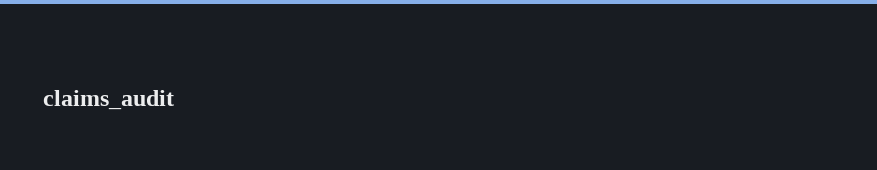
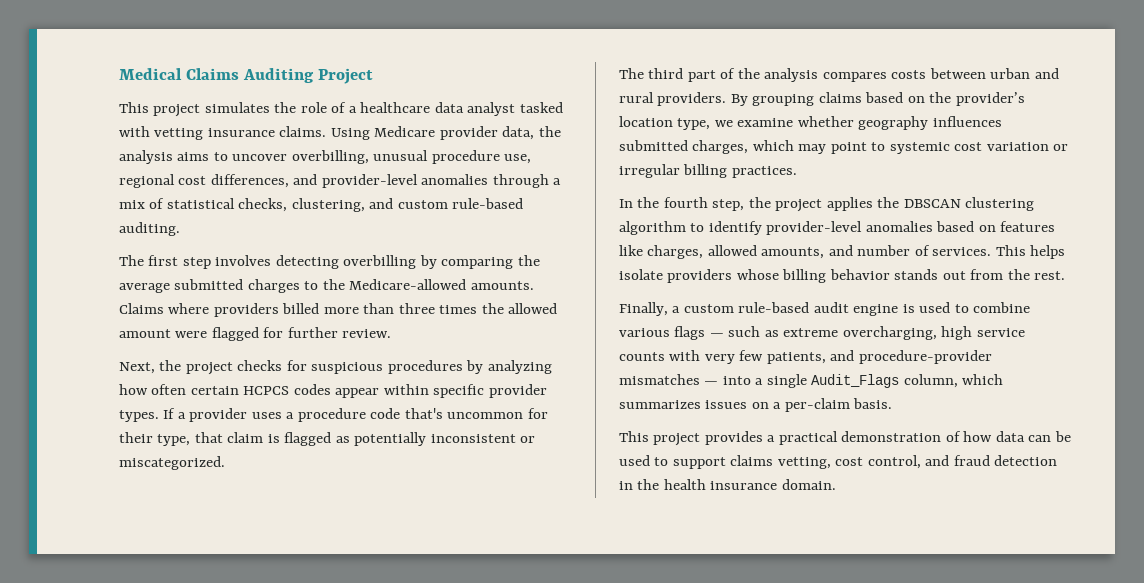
[43,90,174,110] claims_audit -> [119,68,374,84] [119,102,563,117] [119,126,561,140] [119,150,532,164] [119,174,562,188] [119,198,524,212] [119,222,180,236] [119,255,540,269] [119,279,534,293] [119,303,558,317] [119,327,392,341] [119,360,552,375] [119,384,547,398] [119,408,548,422] [119,432,536,446] [119,456,225,470] [619,68,1059,82] [619,92,1025,106] [619,116,1002,130] [619,140,1069,154] [619,164,797,178] [619,197,1035,212] [619,221,1056,235] [619,245,1066,259] [619,269,1066,283] [619,302,1031,316] [619,326,1025,340] [619,350,992,364] [619,374,1004,388] [619,398,893,412] [619,431,1071,446] [619,455,1058,469] [619,479,836,490] Medical Claims Auditing Project // This project simulates the role of a healthcare data analyst tasked with vetting insurance claims. Using Medicare provider data, the analysis aims to uncover overbilling, unusual procedure use, regional cost differences, and provider-level anomalies through a mix of statistical checks, clustering, and custom rule-based auditing. // The first step involves detecting overbilling by comparing the average submitted charges to the Medicare-allowed amounts. Claims where providers billed more than three times the allowed amount were flagged for further review. // Next, the project checks for suspicious procedures by analyzing how often certain HCPCS codes appear within specific provider types. If a provider uses a procedure code that's uncommon for their type, that claim is flagged as potentially inconsistent or miscategorized. // The third part of the analysis compares costs between urban and rural providers. By grouping claims based on the provider’s location type, we examine whether geography influences submitted charges, which may point to systemic cost variation or irregular billing practices. // In the fourth step, the project applies the DBSCAN clustering algorithm to identify provider-level anomalies based on features like charges, allowed amounts, and number of services. This helps isolate providers whose billing behavior stands out from the rest. // Finally, a custom rule-based audit engine is used to combine various flags — such as extreme overcharging, high service counts with very few patients, and procedure-provider mismatches — into a single Audit_Flags column, which summarizes issues on a per-claim basis. // This project provides a practical demonstration of how data can be used to support claims vetting, cost control, and fraud detection in the health insurance domain.

